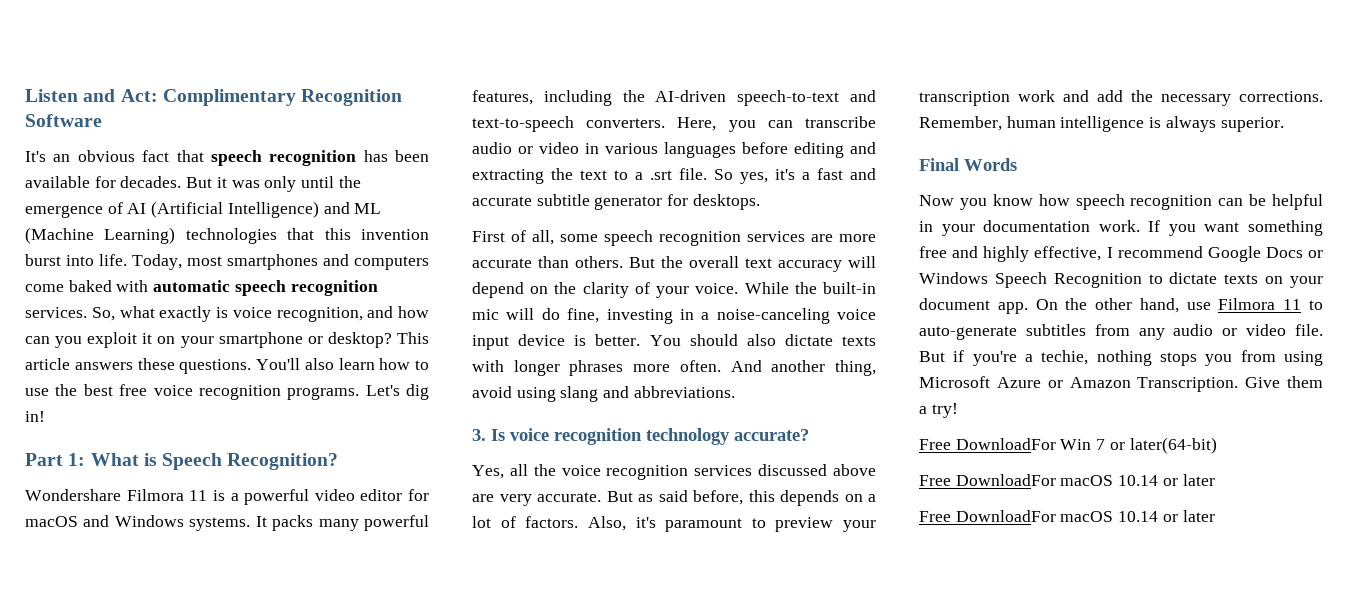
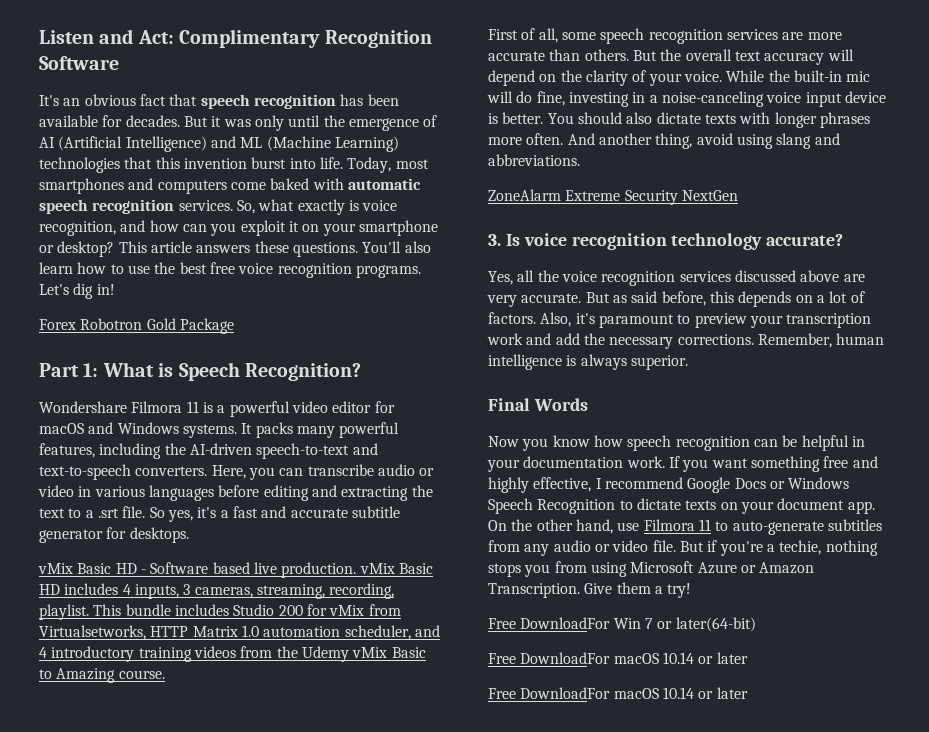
(45, 416) none -> [39,318,234,334] // Forex Robotron Gold Package
(760, 202) none -> [38,562,433,578] [39,583,395,599] [39,604,401,620] [39,625,440,640] [39,646,426,662] [39,668,165,683] // vMix Basic HD - Software based live production. vMix Basic HD includes 4 inputs, 3 cameras, streaming, recording, playlist. This bundle includes Studio 200 for vMix from Virtualsetworks, HTTP Matrix 1.0 automation scheduler, and 4 introductory training videos from the Udemy vMix Basic to Amazing course.
(735, 392) none -> [488,189,738,205] // ZoneAlarm Extreme Security NextGen

